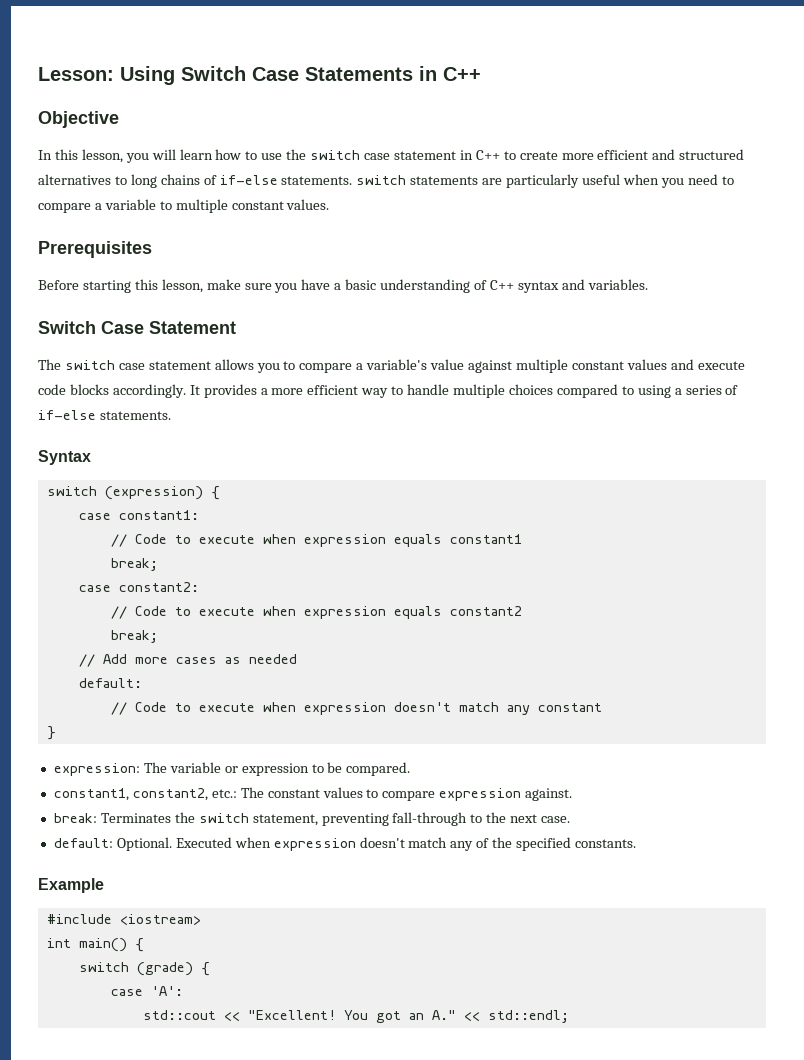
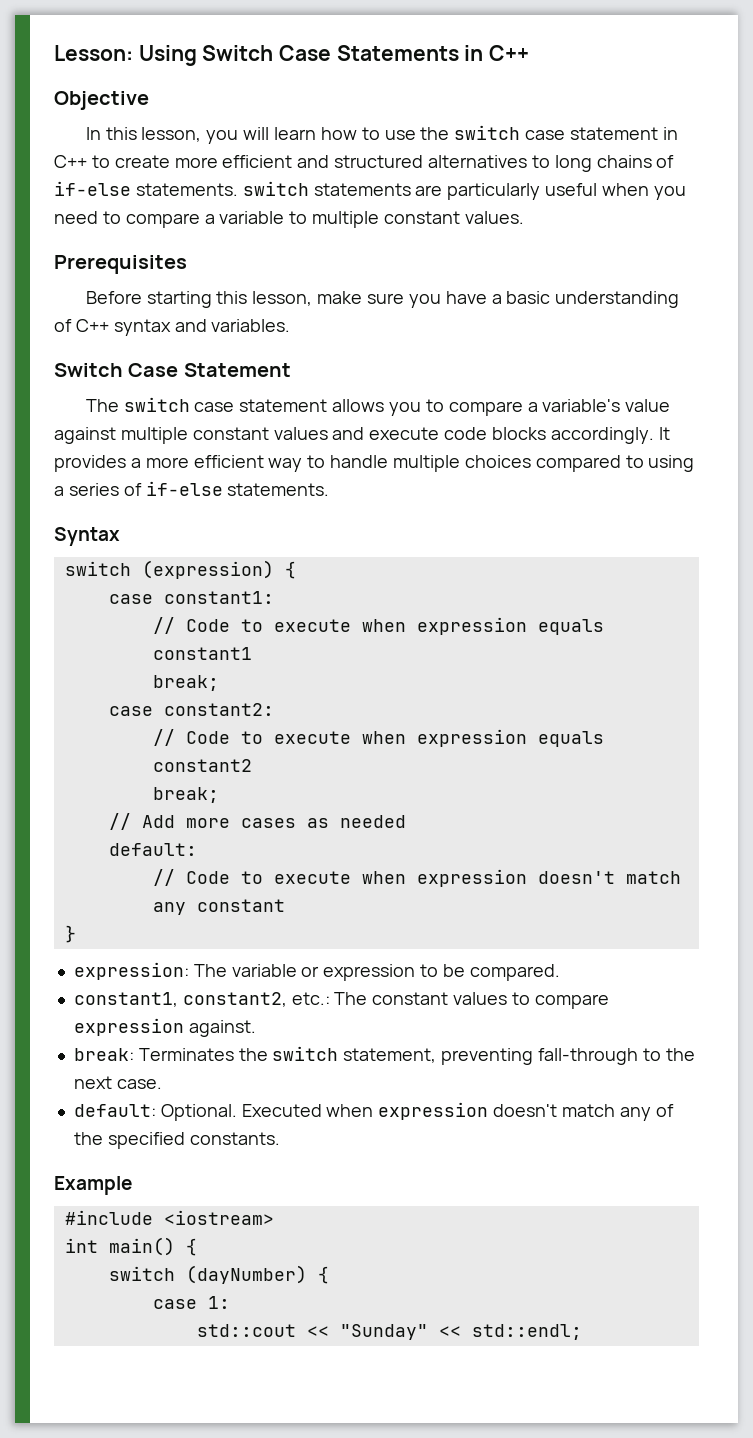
[136,962,210,976] [110,986,183,996] (grade) { // case 'A': -> [185,1265,329,1284] [152,1296,230,1309] (dayNumber) { // case 1:
[247,1010,456,1023] "Excellent! You got an A." -> [339,1324,428,1340] "Sunday"

